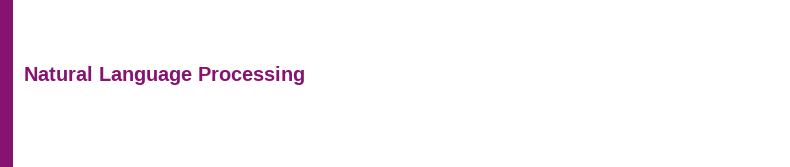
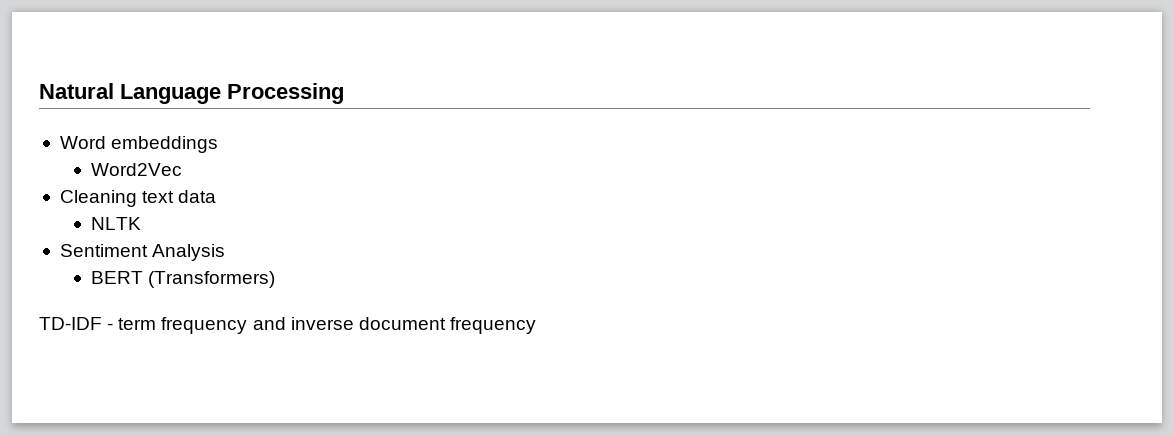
(305, 75) none -> [59,136,219,153] [90,163,182,176] [59,190,217,207] [90,217,141,230] [59,244,226,261] [90,271,276,288] [39,317,536,334] // Word embeddings // Word2Vec // Cleaning text data // NLTK // Sentiment Analysis // BERT (Transformers) // TD-IDF - term frequency and inverse document frequency

